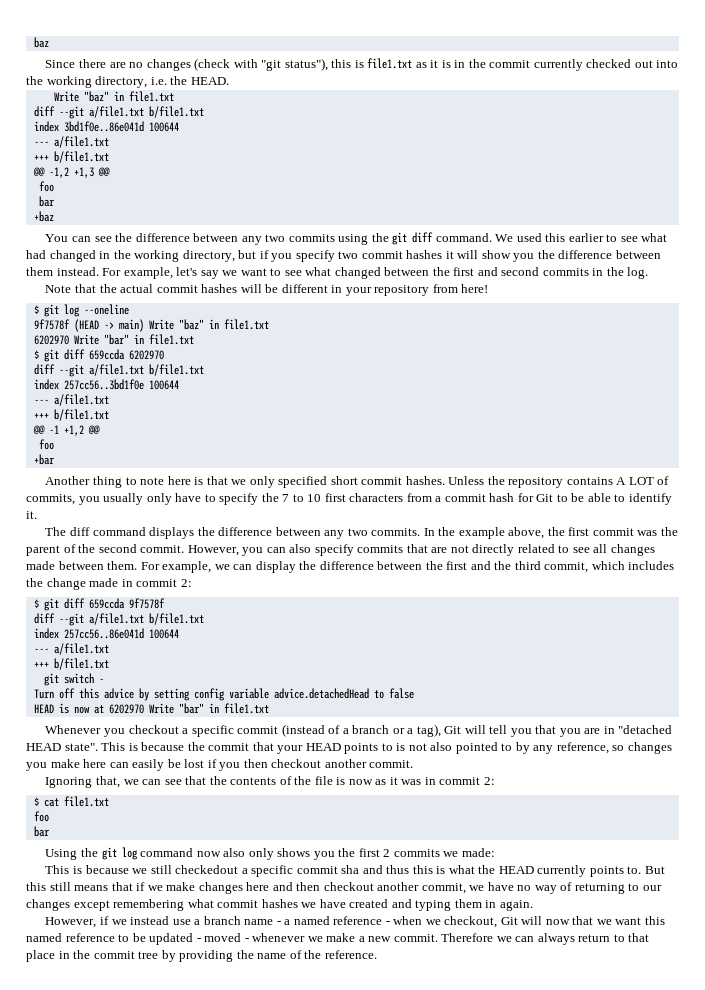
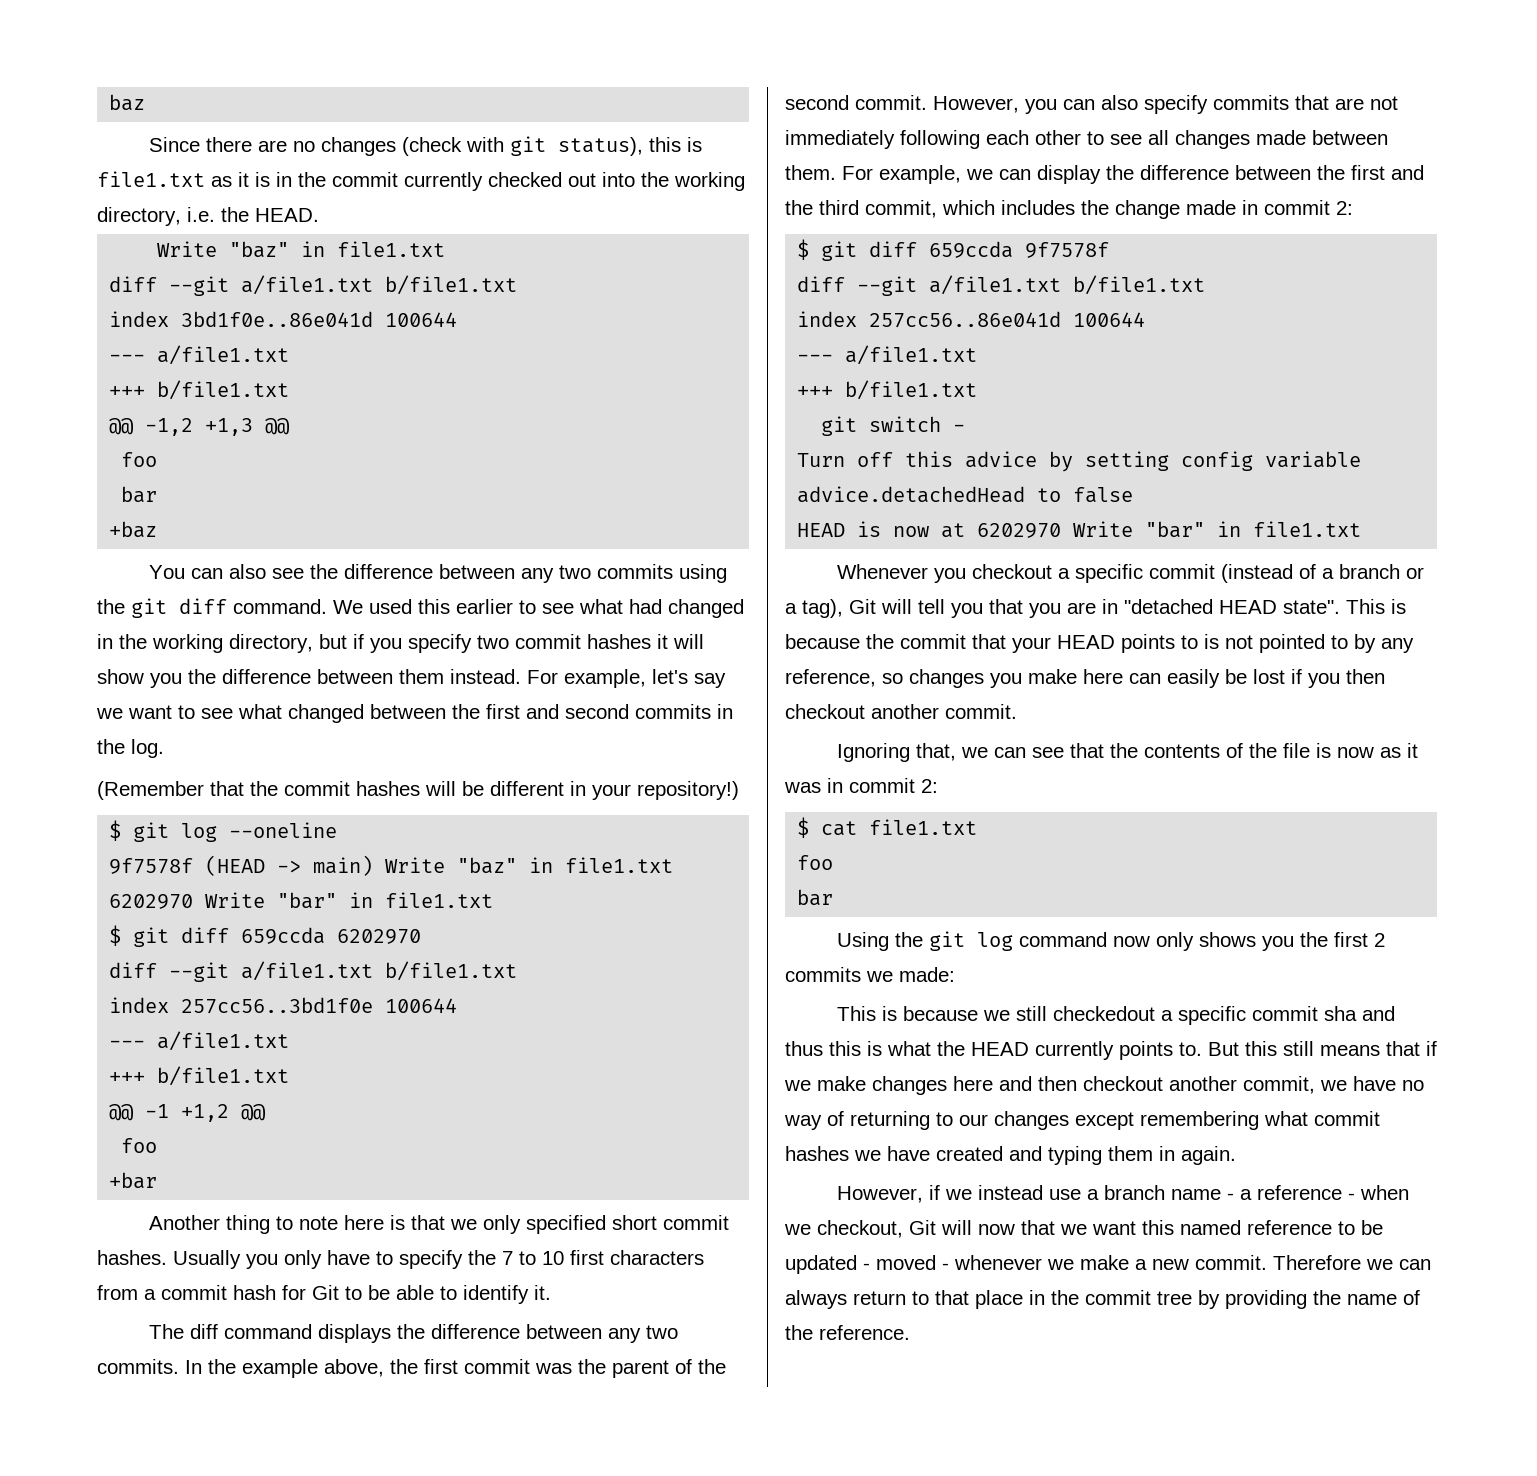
[261,58,328,71] "git status"), -> [509,136,643,156] git status),
(91, 239) none -> [228,564,266,579] also
[45,284,154,293] Note that the actual -> [97,781,278,800] (Remember that the
[374,284,489,296] repository from here! -> [637,781,739,800] repository!)
[448,476,670,488] [26,493,144,505] Unless the repository contains A LOT of commits, you usually -> [173,1250,278,1269] Usually you
[472,544,555,556] directly related -> [785,130,1081,149] immediately following each other
[430,742,453,751] also -> (1253, 642) none
[223,848,246,857] also -> (1150, 941) none
[293,916,330,925] named -> (1252, 1194) none

